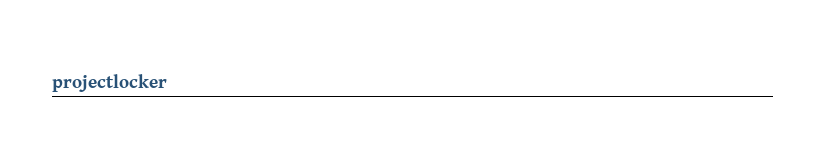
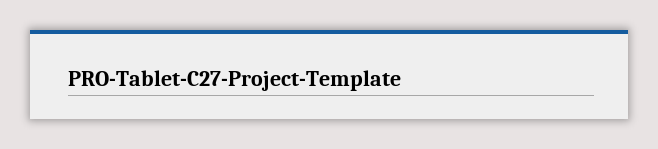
[52,74,167,92] projectlocker -> [68,70,401,91] PRO-Tablet-C27-Project-Template

